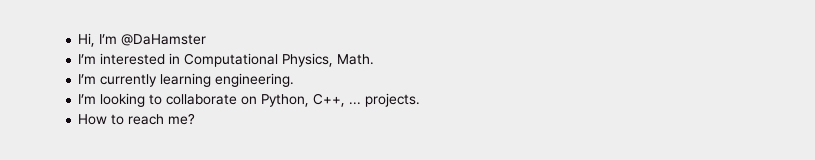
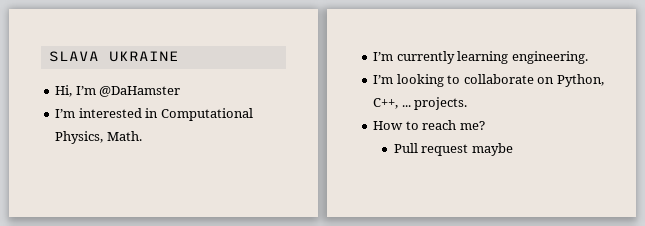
(78, 40) none -> [48,51,179,62] SLAVA UKRAINE //
(196, 119) none -> [393,143,513,156] // Pull request maybe

